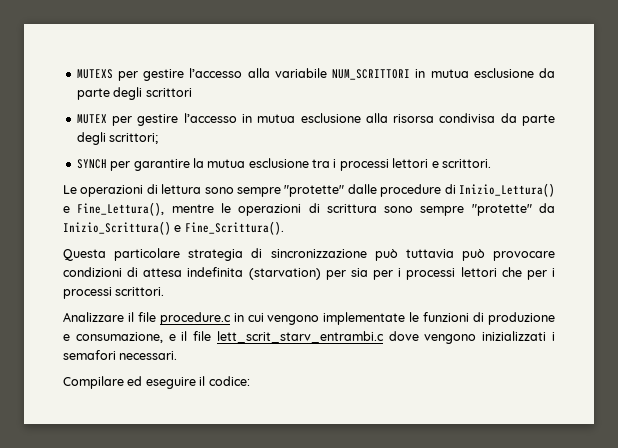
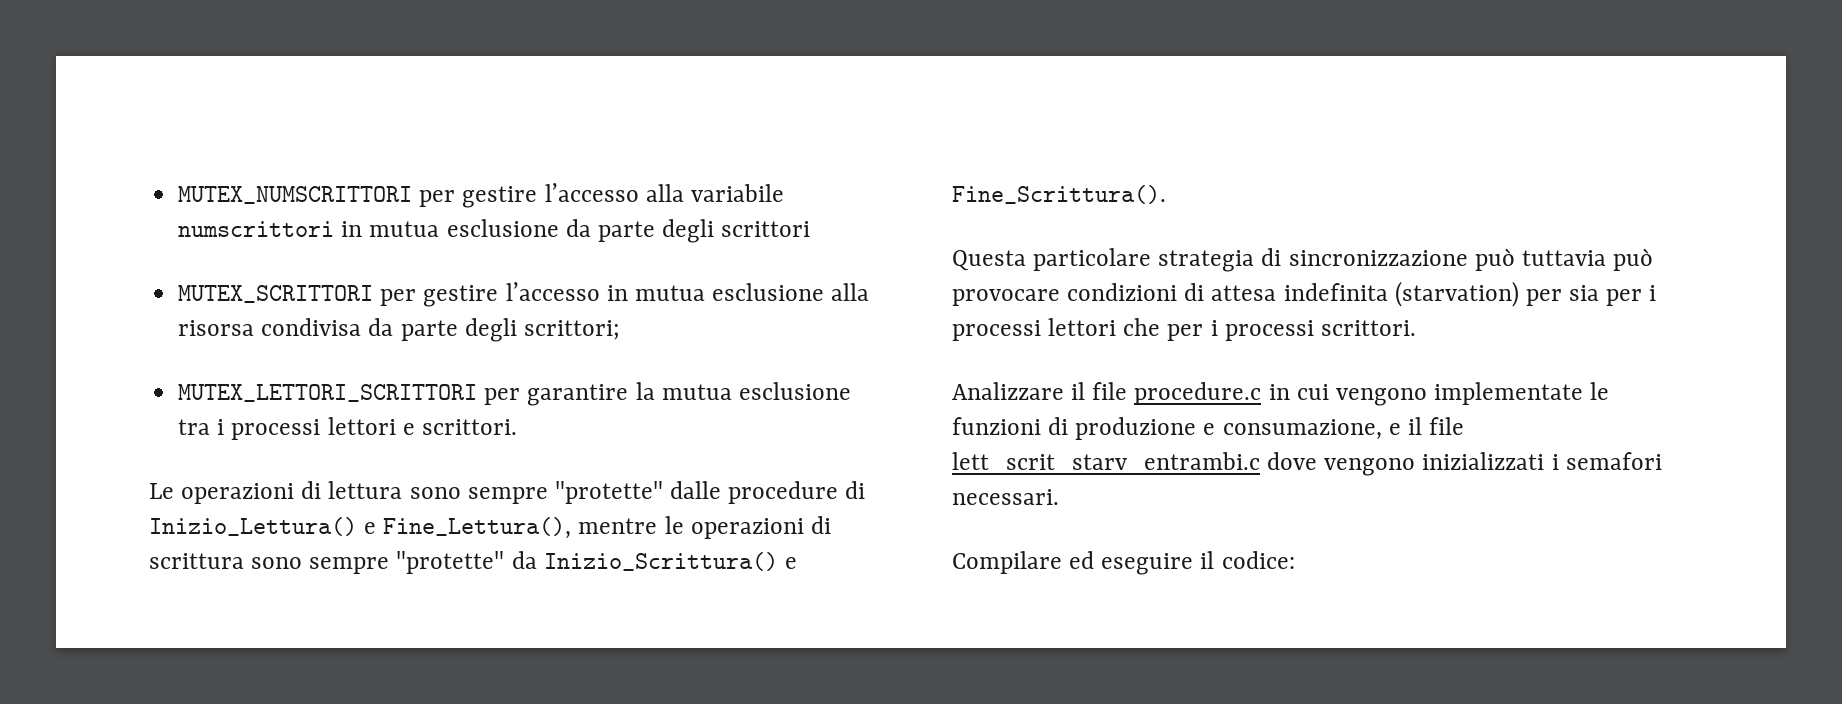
[76,69,113,79] MUTEXS -> [178,186,413,204] MUTEX_NUMSCRITTORI
[332,69,411,80] NUM_SCRITTORI -> [178,221,335,237] numscrittori
[76,114,107,124] MUTEX -> [178,285,374,303] MUTEX_SCRITTORI
[76,159,107,169] SYNCH -> [178,384,478,402] MUTEX_LETTORI_SCRITTORI

